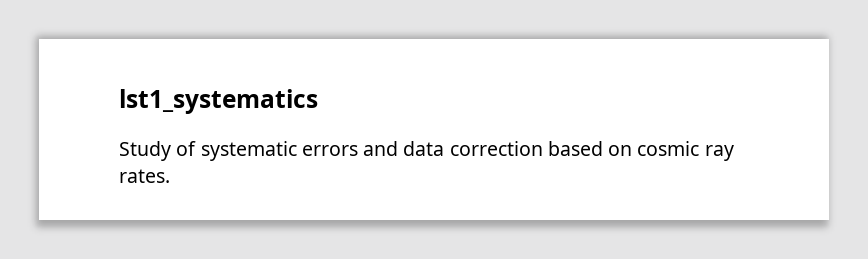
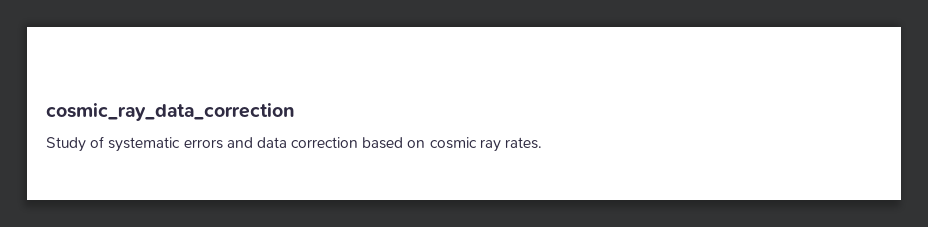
[119,89,318,114] lst1_systematics -> [46,103,295,121] cosmic_ray_data_correction

